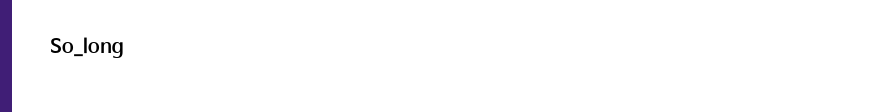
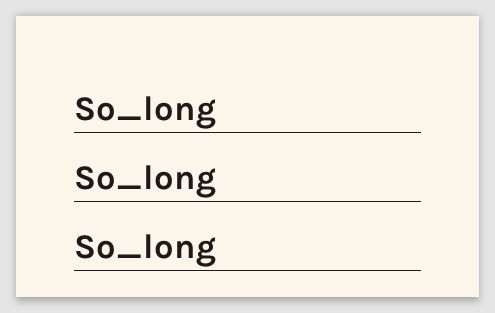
[50,37,124,58] So_long -> [74,96,216,129] [74,165,216,198] [74,234,216,267] So_long // So_long // So_long

